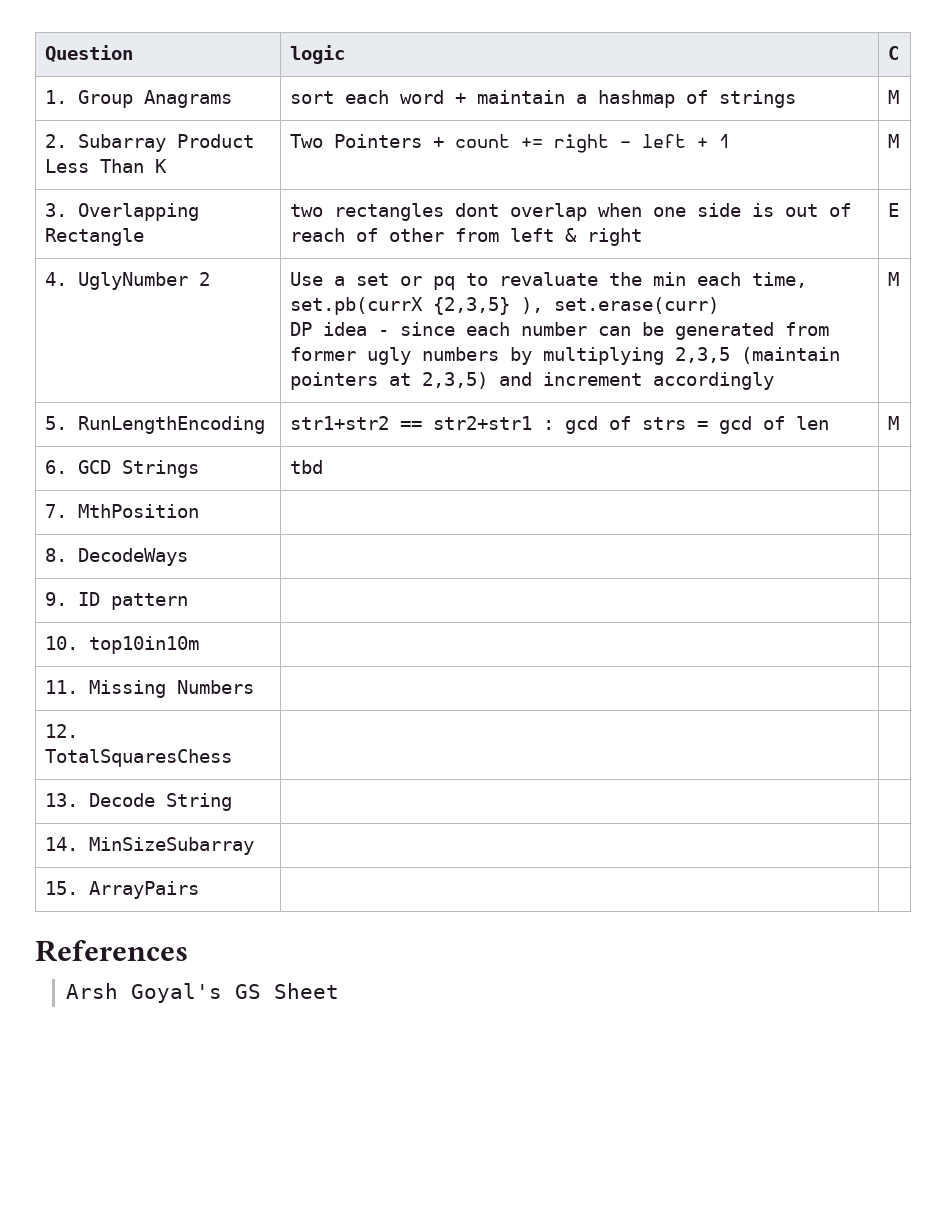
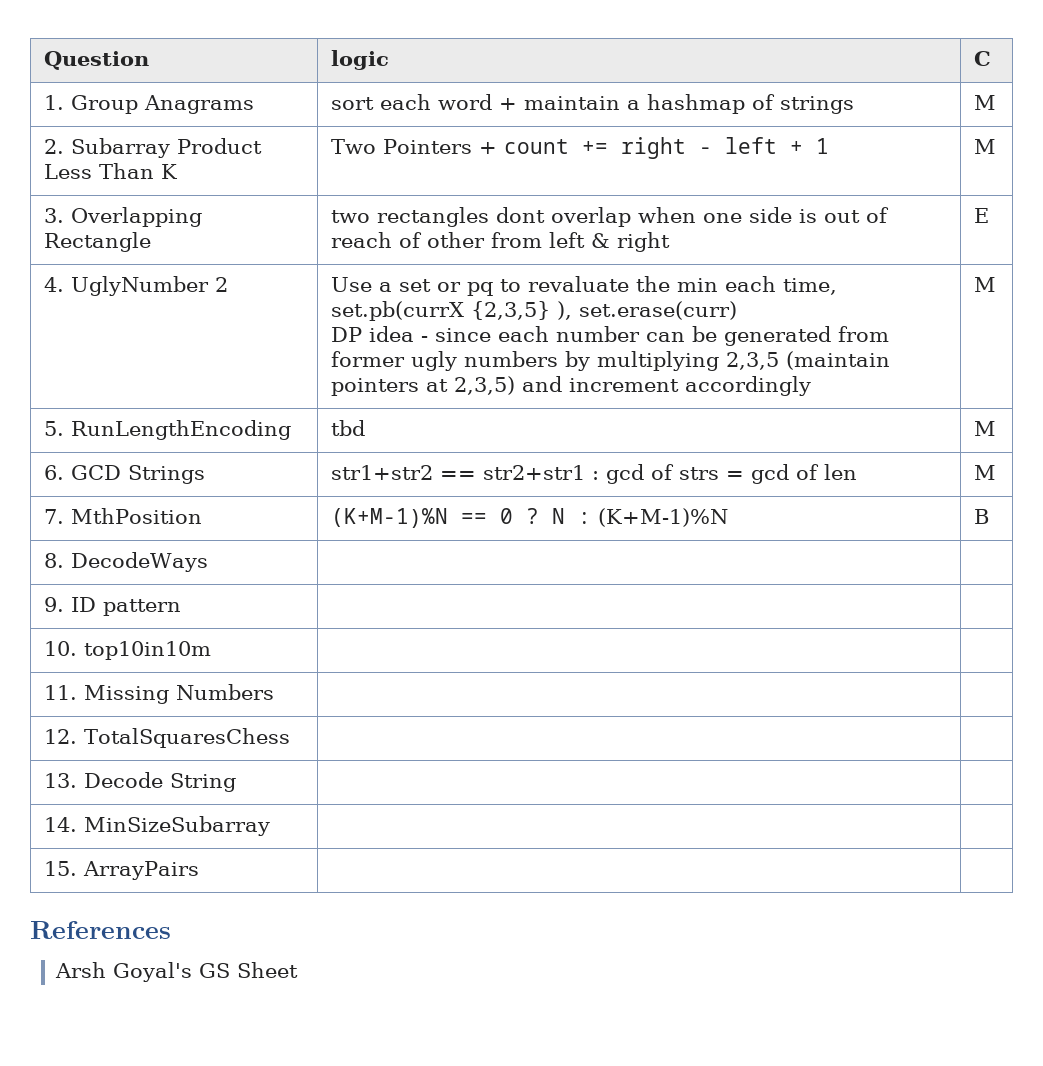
(265, 425) none -> [331,420,366,436] [974,421,997,436] [44,465,206,484] | tbd | M // 6. GCD Strings
[44,460,199,478] [289,460,323,474] [44,504,199,518] 6. GCD Strings | tbd | // 7. MthPosition | | -> [44,508,203,524] [331,508,729,528] [974,509,990,524] 7. MthPosition | (K+M-1)%N == 0 ? N : (K+M-1)%N | B

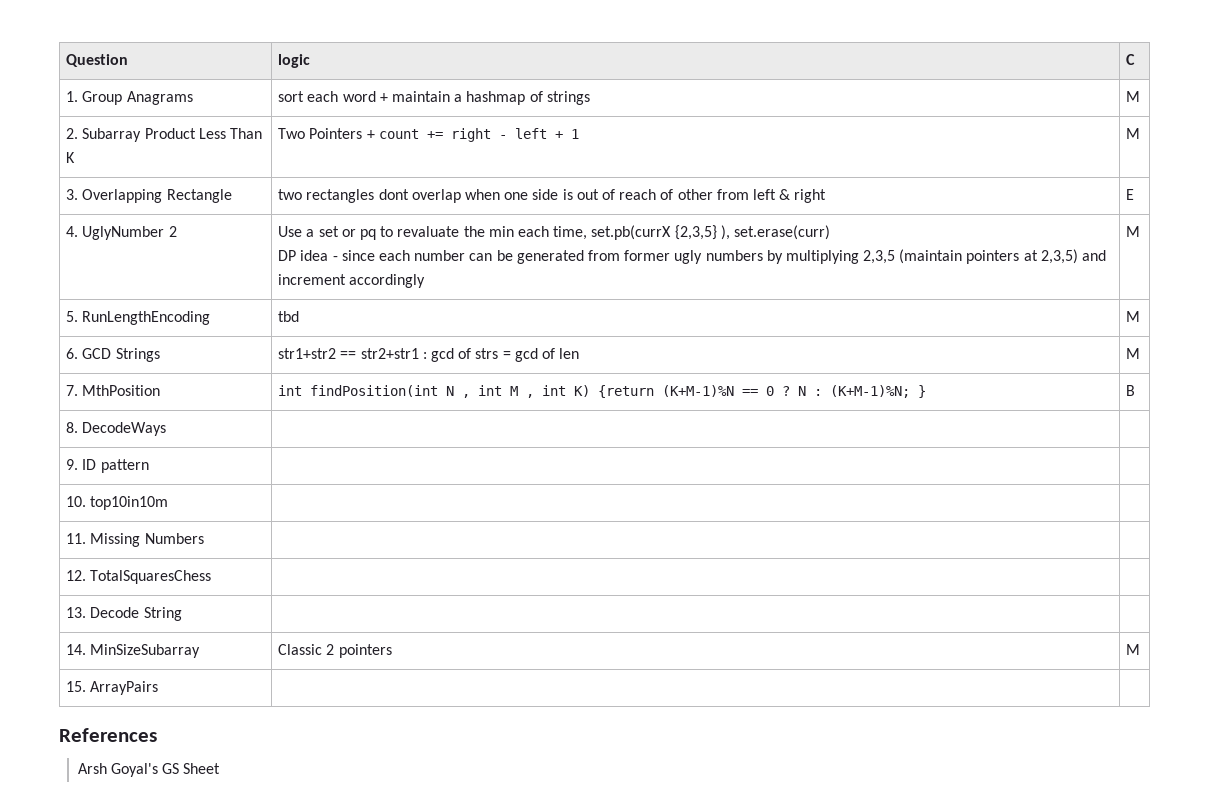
(203, 516) none -> [278,385,655,398] int findPosition(int N , int M , int K) {return
[598,508,729,527] (K+M-1)%N -> [830,385,927,398] (K+M-1)%N; }
(271, 826) | -> [278,644,392,658] [1126,644,1141,655] Classic 2 pointers | M

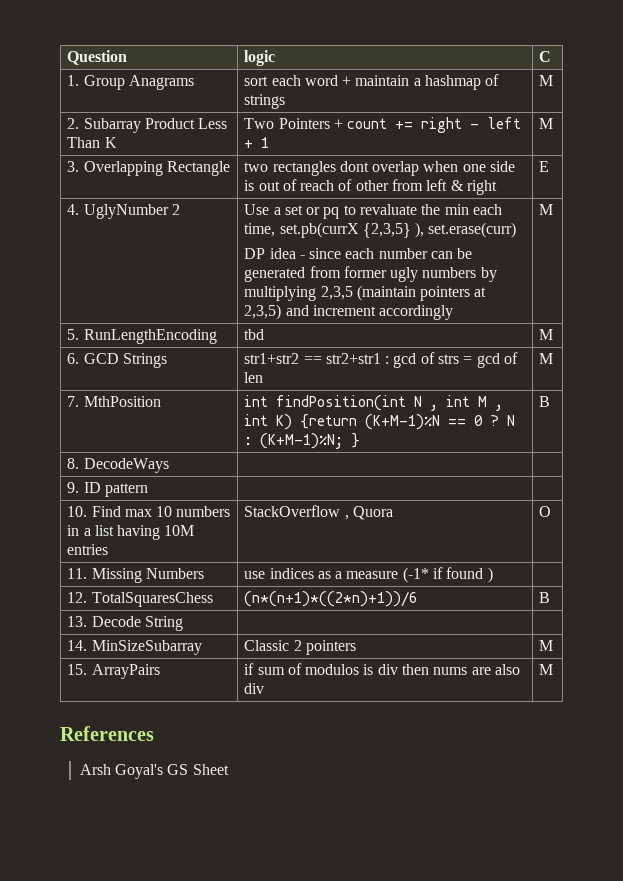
[90,496,169,510] [66,533,204,547] top10in10m | | // 11. Missing Numbers | -> [91,506,231,517] [67,525,195,540] [67,544,109,555] [244,505,393,520] [539,506,552,517] [67,568,204,583] [244,567,493,583] Find max 10 numbers in a list having 10M entries | StackOverflow , Quora | O // 11. Missing Numbers | use indices as a measure (-1* if found )
(212, 577) | -> [244,591,418,607] [539,592,551,603] (n*(n+1)*((2*n)+1))/6 | B
(159, 688) | -> [244,663,521,675] [244,683,265,694] [539,664,554,675] if sum of modulos is div then nums are also div | M

